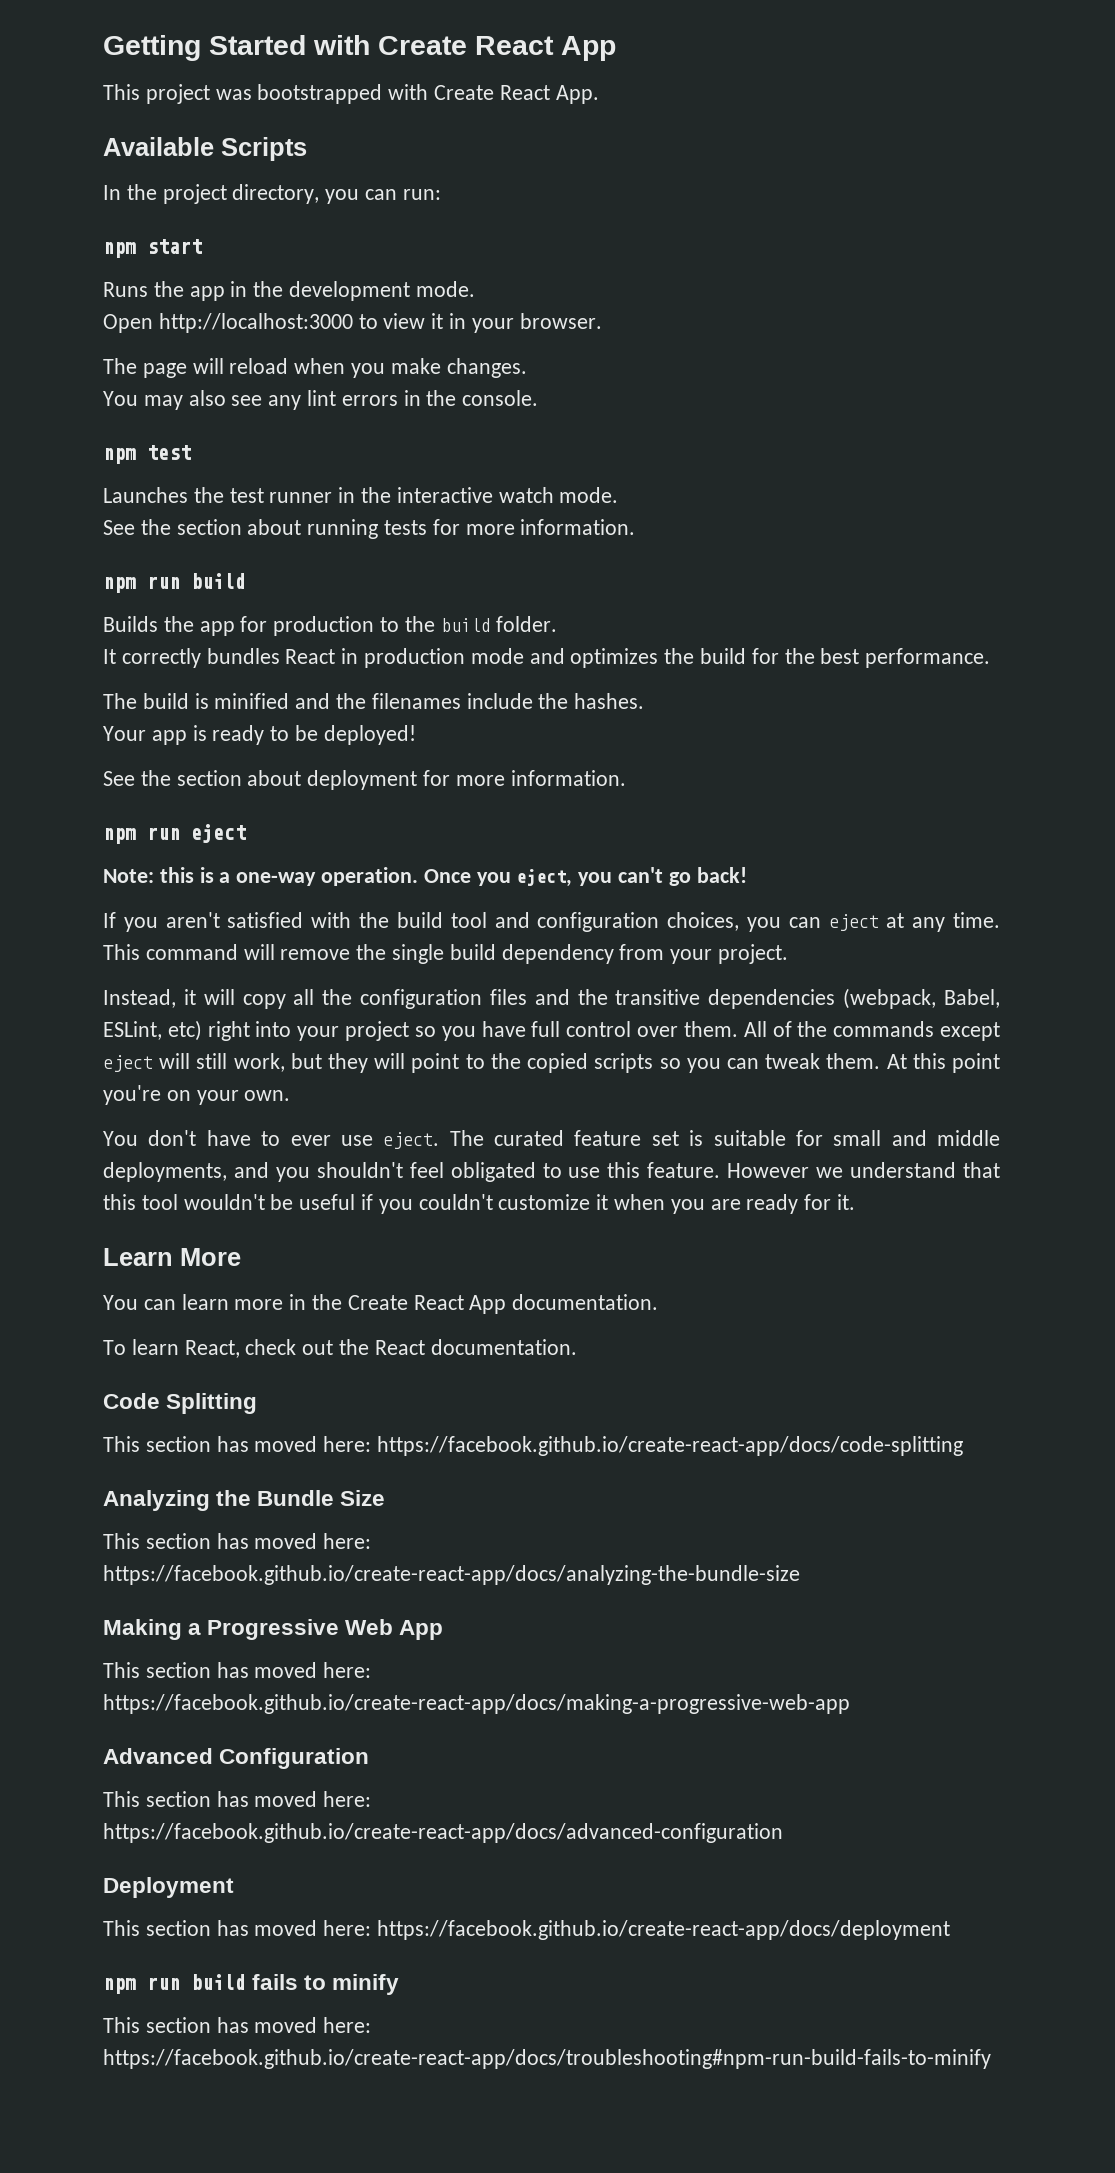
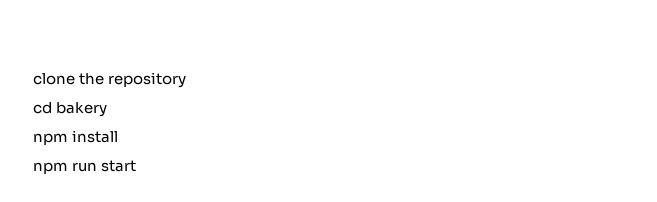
[103,35,616,61] [103,84,599,104] [103,137,307,161] [103,184,441,204] [103,239,202,258] [103,281,475,301] [103,313,602,333] [103,358,527,378] [103,390,539,410] [103,445,191,464] [103,487,619,503] [103,519,636,539] [103,573,246,593] [103,616,558,636] [103,648,991,668] [103,693,645,709] [103,725,416,745] [103,770,626,790] [103,824,246,844] [103,867,747,887] [103,912,1000,932] [103,944,789,964] [103,988,1000,1009] [103,1020,1001,1041] [103,1053,1001,1073] [103,1085,291,1105] [103,1130,1000,1149] [103,1162,1000,1182] [103,1194,856,1214] [103,1248,241,1266] [103,1294,659,1314] [103,1339,577,1358] [103,1393,258,1414] [103,1436,964,1456] [103,1490,386,1511] [103,1533,372,1549] [103,1565,800,1585] [103,1619,444,1640] [103,1662,372,1678] [103,1694,850,1714] [103,1748,370,1769] [103,1791,372,1807] [103,1823,783,1843] [103,1877,234,1898] [103,1920,951,1940] [103,1974,400,1995] [103,2017,372,2033] [103,2049,991,2069] Getting Started with Create React App // This project was bootstrapped with Create React App. // Available Scripts // In the project directory, you can run: // npm start // Runs the app in the development mode. // Open http://localhost:3000 to view it in your browser. // The page will reload when you make changes. // You may also see any lint errors in the console. // npm test // Launches the test runner in the interactive watch mode. // See the section about running tests for more information. // npm run build // Builds the app for production to the build folder. // It correctly bundles React in production mode and optimizes the build for the best performance. // The build is minified and the filenames include the hashes. // Your app is ready to be deployed! // See the section about deployment for more information. // npm run eject // Note: this is a one-way operation. Once you eject, you can't go back! // If you aren't satisfied with the build tool and configuration choices, you can eject at any time. This command will remove the single build dependency from your project. // Instead, it will copy all the configuration files and the transitive dependencies (webpack, Babel, ESLint, etc) right into your project so you have full control over them. All of the commands except eject will still work, but they will point to the copied scripts so you can tweak them. At this point you're on your own. // You don't have to ever use eject. The curated feature set is suitable for small and middle deployments, and you shouldn't feel obligated to use this feature. However we understand that this tool wouldn't be useful if you couldn't customize it when you are ready for it. // Learn More // You can learn more in the Create React App documentation. // To learn React, check out the React documentation. // Code Splitting // This section has moved here: https://facebook.github.io/create-react-app/docs/code-splitting // Analyzing the Bundle Size // This section has moved here: https://facebook.github.io/create-react-app/docs/analyzing-the-bundle-size // Making a Progressive Web App // This section has moved here: https://facebook.github.io/create-react-app/docs/making-a-progressive-web-app // Advanced Configuration // This section has moved here: https://facebook.github.io/create-react-app/docs/advanced-configuration // Deployment // This section has moved here: https://facebook.github.io/create-react-app/docs/deployment // npm run build fails to minify // This section has moved here: https://facebook.github.io/create-react-app/docs/troubleshooting#npm-run-build-fails-to-minify -> [33,72,187,88] [33,102,108,117] [33,130,119,145] [33,160,137,174] clone the repository // cd bakery // npm install // npm run start

